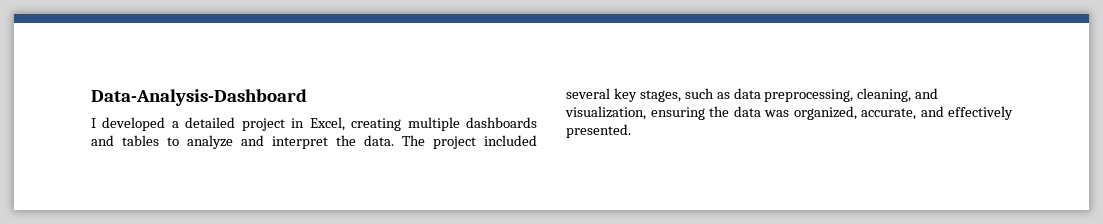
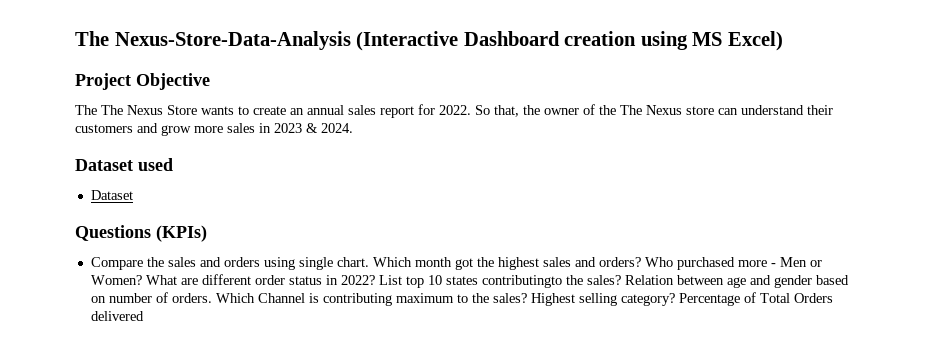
[91,89,307,106] [91,117,537,131] [91,135,537,149] [566,88,939,102] [565,106,1013,120] [566,124,631,138] Data-Analysis-Dashboard // I developed a detailed project in Excel, creating multiple dashboards and tables to analyze and interpret the data. The project included several key stages, such as data preprocessing, cleaning, and visualization, ensuring the data was organized, accurate, and effectively presented. -> [75,31,783,51] [75,73,210,90] [75,104,833,118] [75,123,353,136] [75,158,173,171] [90,190,133,200] [75,225,207,242] [90,257,822,270] [90,274,849,288] [90,292,833,306] [90,311,144,321] The Nexus-Store-Data-Analysis (Interactive Dashboard creation using MS Excel) // Project Objective // The The Nexus Store wants to create an annual sales report for 2022. So that, the owner of the The Nexus store can understand their customers and grow more sales in 2023 & 2024. // Dataset used // Dataset // Questions (KPIs) // Compare the sales and orders using single chart. Which month got the highest sales and orders? Who purchased more - Men or Women? What are different order status in 2022? List top 10 states contributingto the sales? Relation between age and gender based on number of orders. Which Channel is contributing maximum to the sales? Highest selling category? Percentage of Total Orders delivered

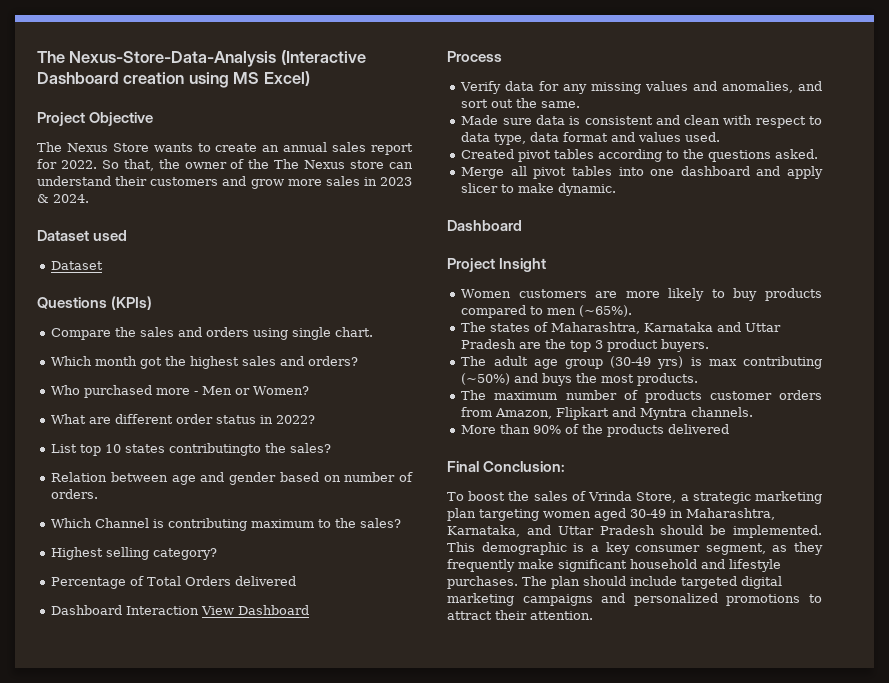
[101,105,123,115] The -> (62, 147) none
(369, 262) none -> (374, 332) //
(641, 262) none -> (359, 361) //
(142, 280) none -> (310, 390) //
(375, 280) none -> (316, 419) //
(621, 280) none -> (332, 448) //
(212, 298) none -> (99, 494) //
(527, 298) none -> (402, 523) //
(675, 299) none -> (218, 554) //
(144, 316) none -> [51,605,310,615] [447,51,502,62] [460,81,822,94] [461,98,581,108] [461,115,822,128] [461,132,721,145] [461,149,819,162] [461,166,823,179] [461,183,617,196] [447,220,522,231] [447,258,547,272] [461,288,822,301] [461,305,633,318] [461,322,782,334] [461,339,710,352] [461,356,822,369] [461,373,699,386] [461,390,822,403] [461,407,754,420] [461,424,730,437] [447,461,566,472] [447,491,822,504] [447,508,775,521] [447,525,822,538] [447,542,823,555] [447,559,781,572] [447,576,782,589] [447,593,822,606] [447,610,593,620] // Dashboard Interaction View Dashboard // Process // Verify data for any missing values and anomalies, and sort out the same. // Made sure data is consistent and clean with respect to data type, data format and values used. // Created pivot tables according to the questions asked. // Merge all pivot tables into one dashboard and apply slicer to make dynamic. // Dashboard // Project Insight // Women customers are more likely to buy products compared to men (~65%). // The states of Maharashtra, Karnataka and Uttar Pradesh are the top 3 product buyers. // The adult age group (30-49 yrs) is max contributing (~50%) and buys the most products. // The maximum number of products customer orders from Amazon, Flipkart and Myntra channels. // More than 90% of the products delivered // Final Conclusion: // To boost the sales of Vrinda Store, a strategic marketing plan targeting women aged 30-49 in Maharashtra, Karnataka, and Uttar Pradesh should be implemented. This demographic is a key consumer segment, as they frequently make significant household and lifestyle purchases. The plan should include targeted digital marketing campaigns and personalized promotions to attract their attention.

